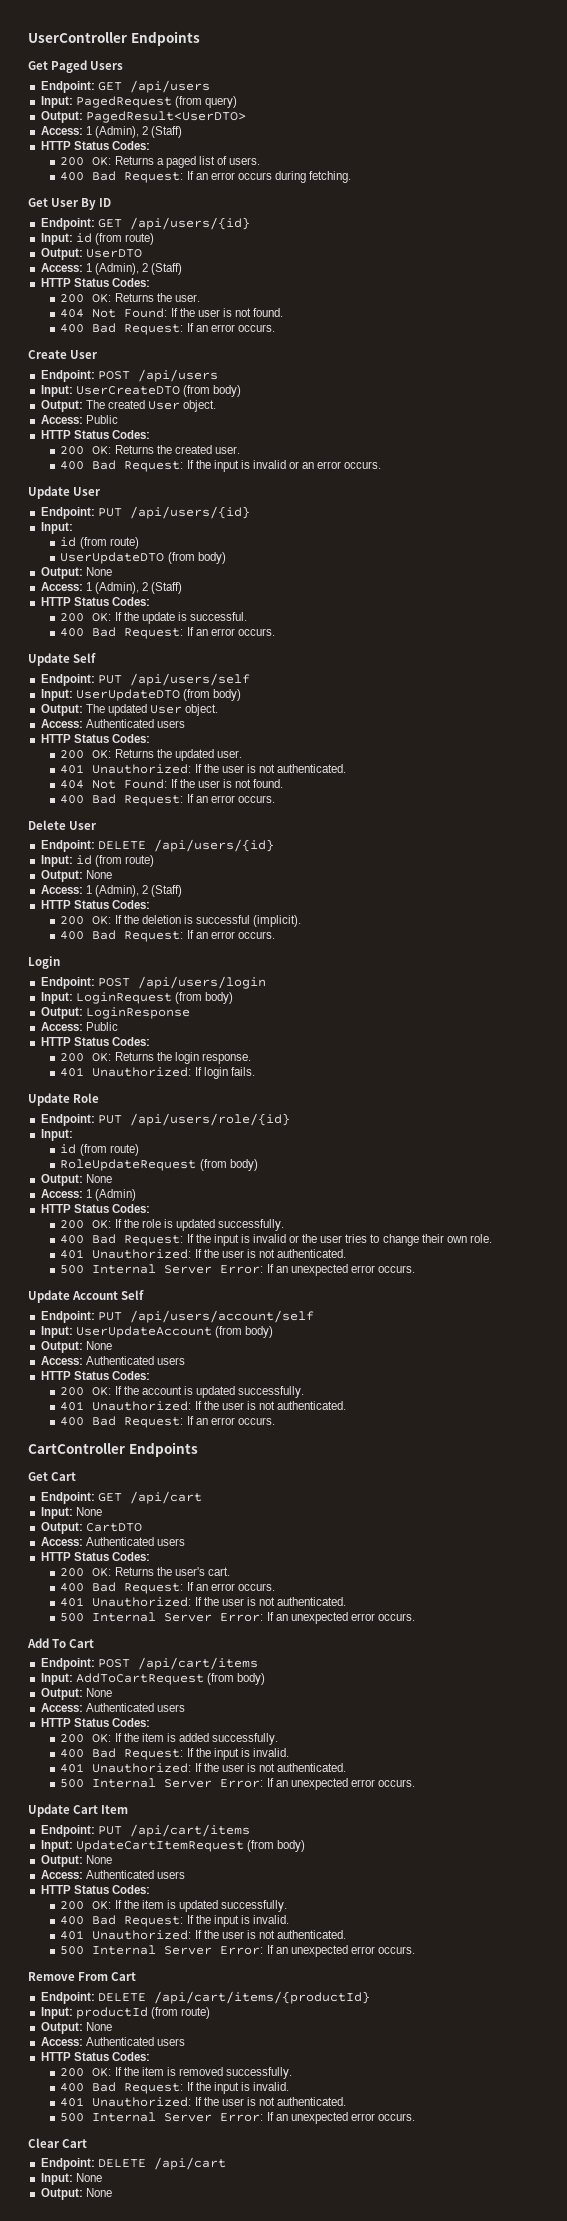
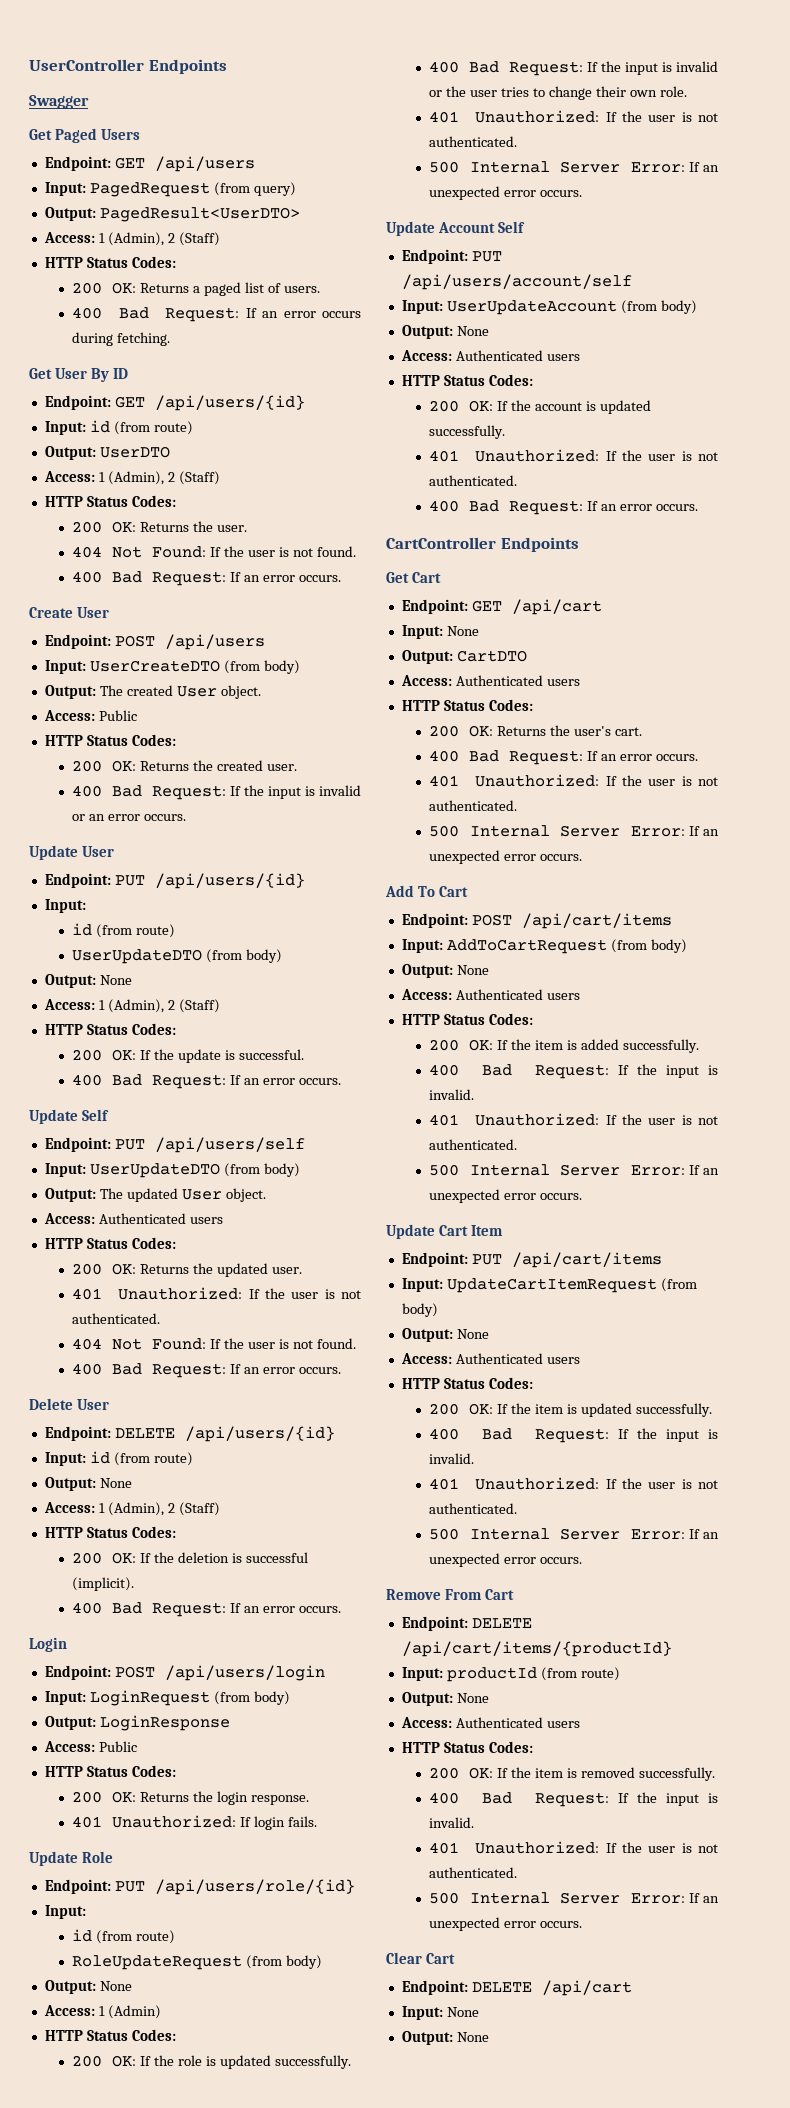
(200, 38) none -> [29,95,89,109] // Swagger

